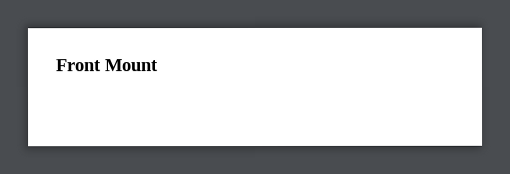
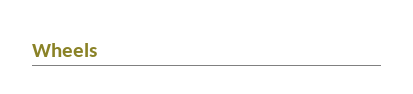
[55,59,158,72] Front Mount -> [32,43,97,57] Wheels

